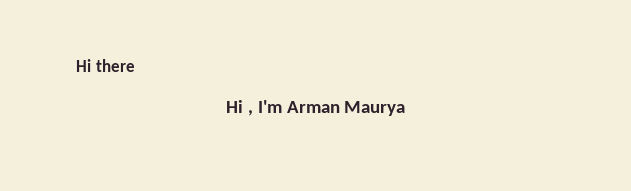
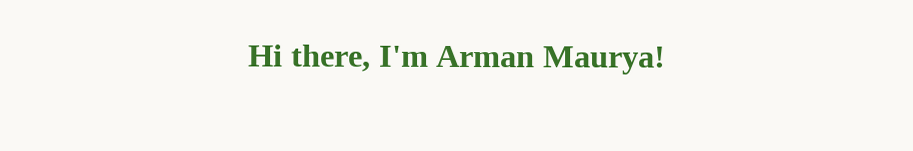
[76,59,135,72] [225,100,253,116] Hi there // Hi , -> [247,44,371,72] Hi there,
[344,101,406,116] Maurya -> [543,46,667,75] Maurya!

